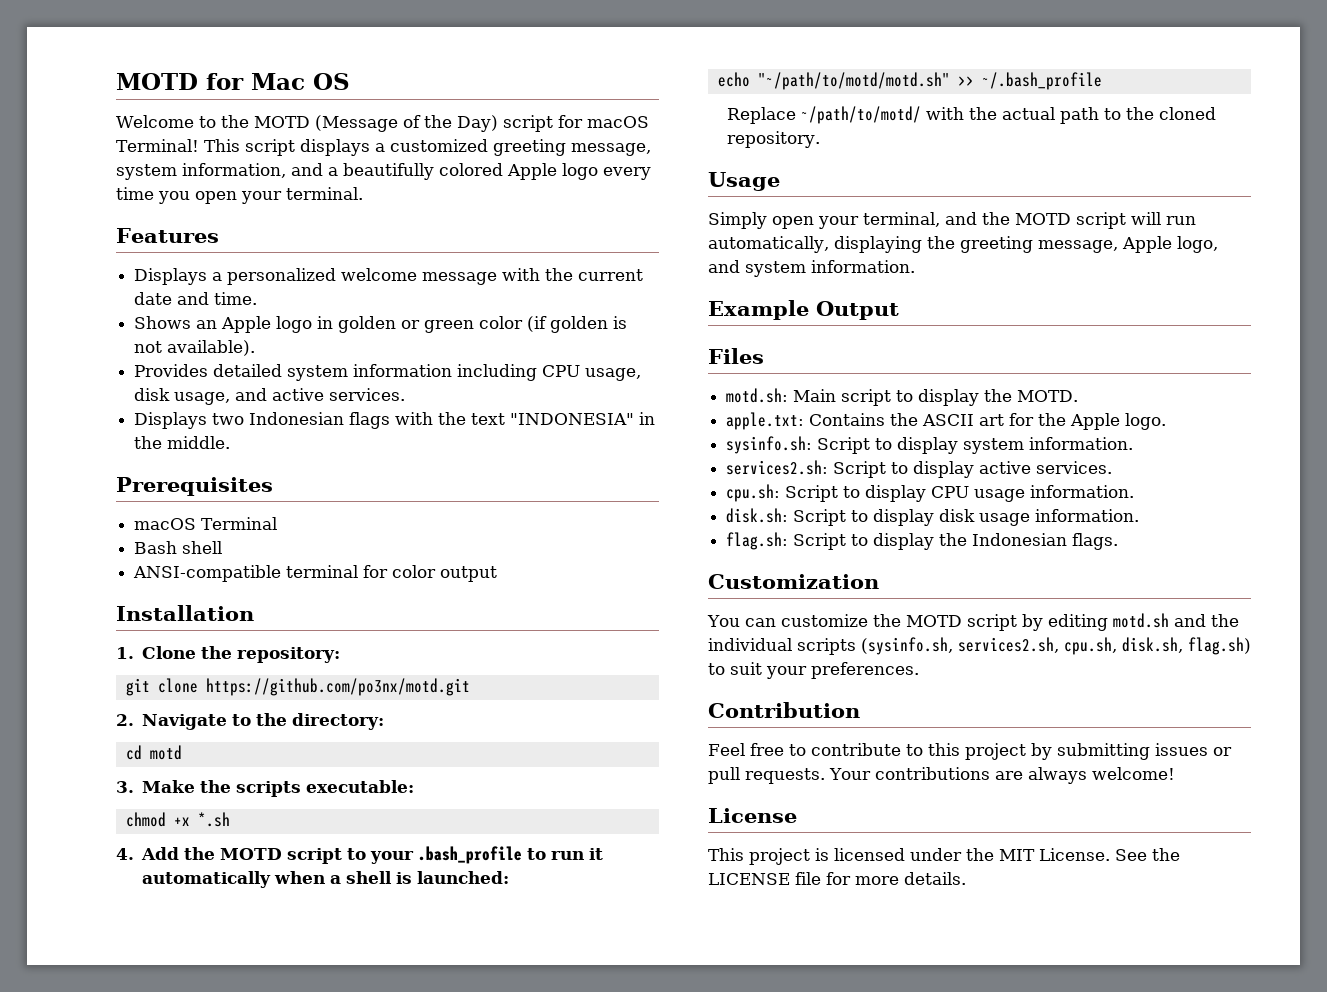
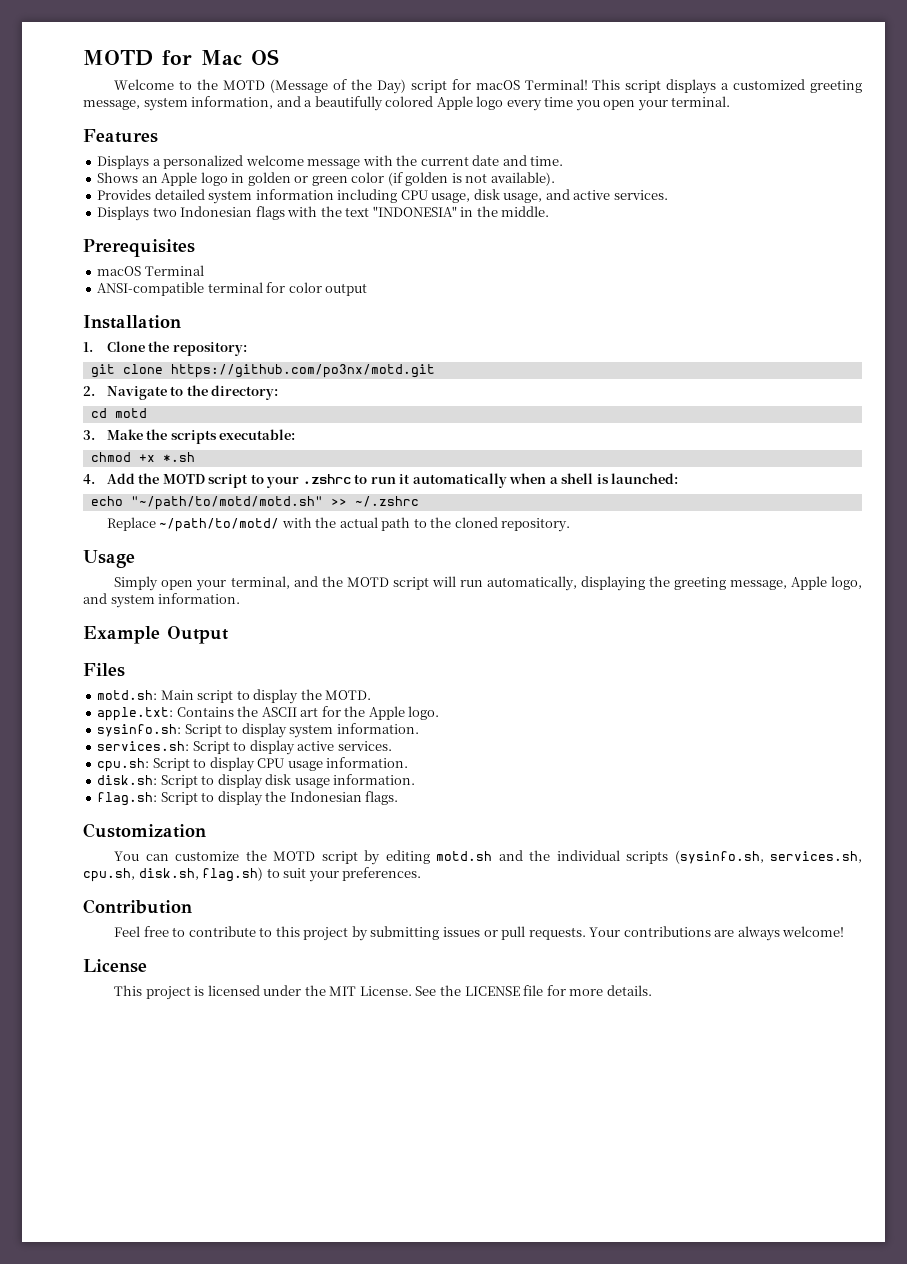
[134,541,223,554] // Bash shell -> (204, 270) none
[418,846,523,864] .bash_profile -> [302,474,351,484] .zshrc
[981,72,1102,90] ~/.bash_profile -> [354,496,419,507] ~/.zshrc
[726,460,829,475] services2.sh: -> [97,741,190,751] services.sh:
[958,637,1059,653] services2.sh, -> [770,851,862,863] services.sh,

